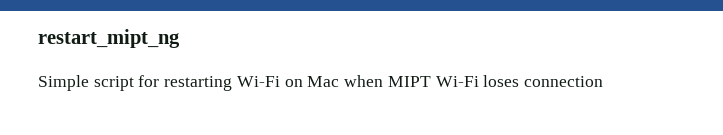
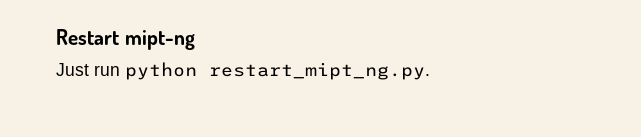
[38,29,180,48] [38,75,603,91] restart_mipt_ng // Simple script for restarting Wi-Fi on Mac when MIPT Wi-Fi loses connection -> [56,29,195,50] [56,62,430,80] Restart mipt-ng // Just run python restart_mipt_ng.py.

